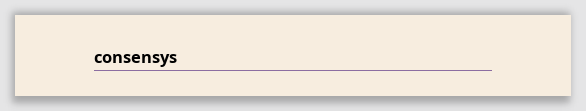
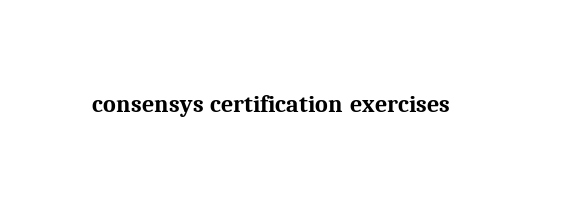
(177, 60) none -> [210,95,450,112] certification exercises

